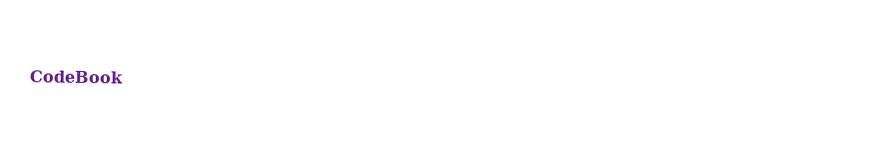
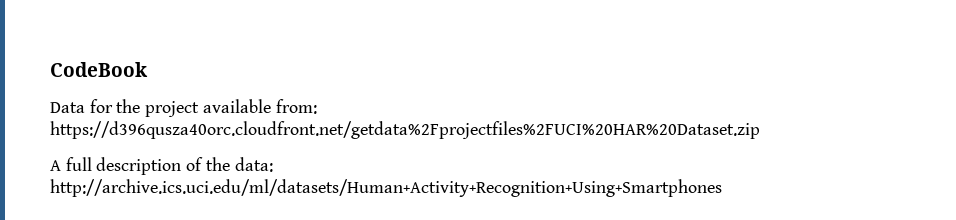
(124, 77) none -> [50,99,317,117] [50,121,760,139] [50,157,273,175] [50,179,722,197] // Data for the project available from: https://d396qusza40orc.cloudfront.net/getdata%2Fprojectfiles%2FUCI%20HAR%20Dataset.zip // A full description of the data: http://archive.ics.uci.edu/ml/datasets/Human+Activity+Recognition+Using+Smartphones

